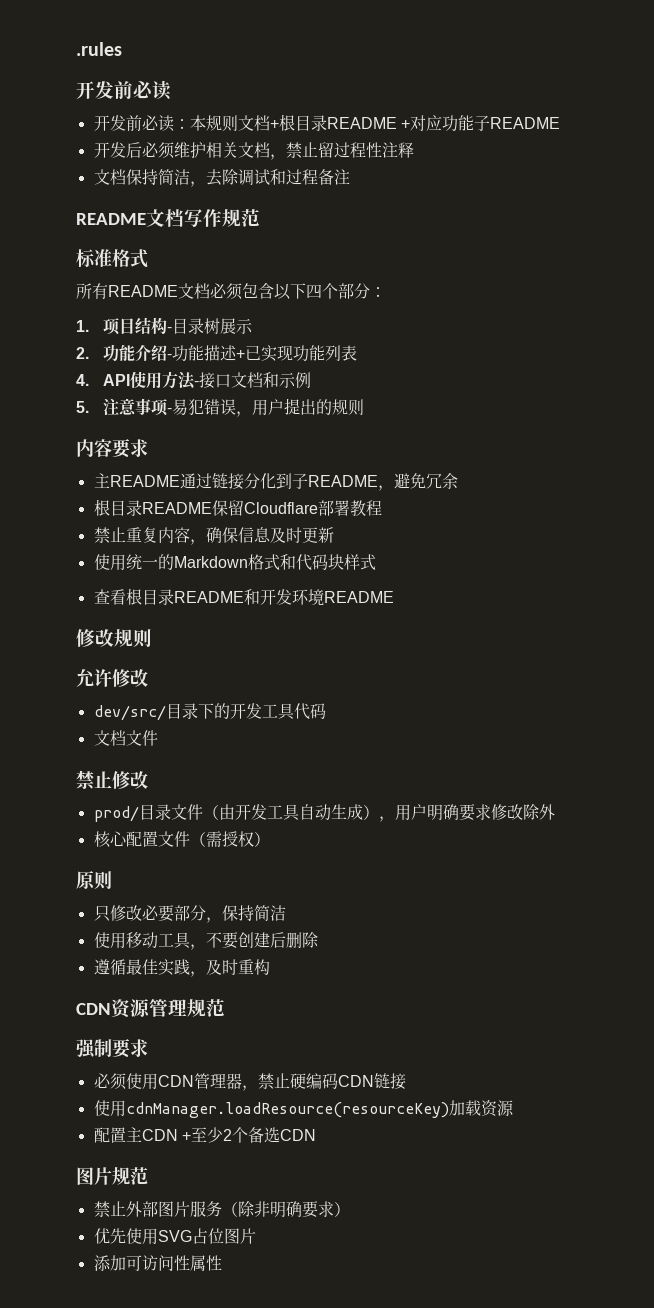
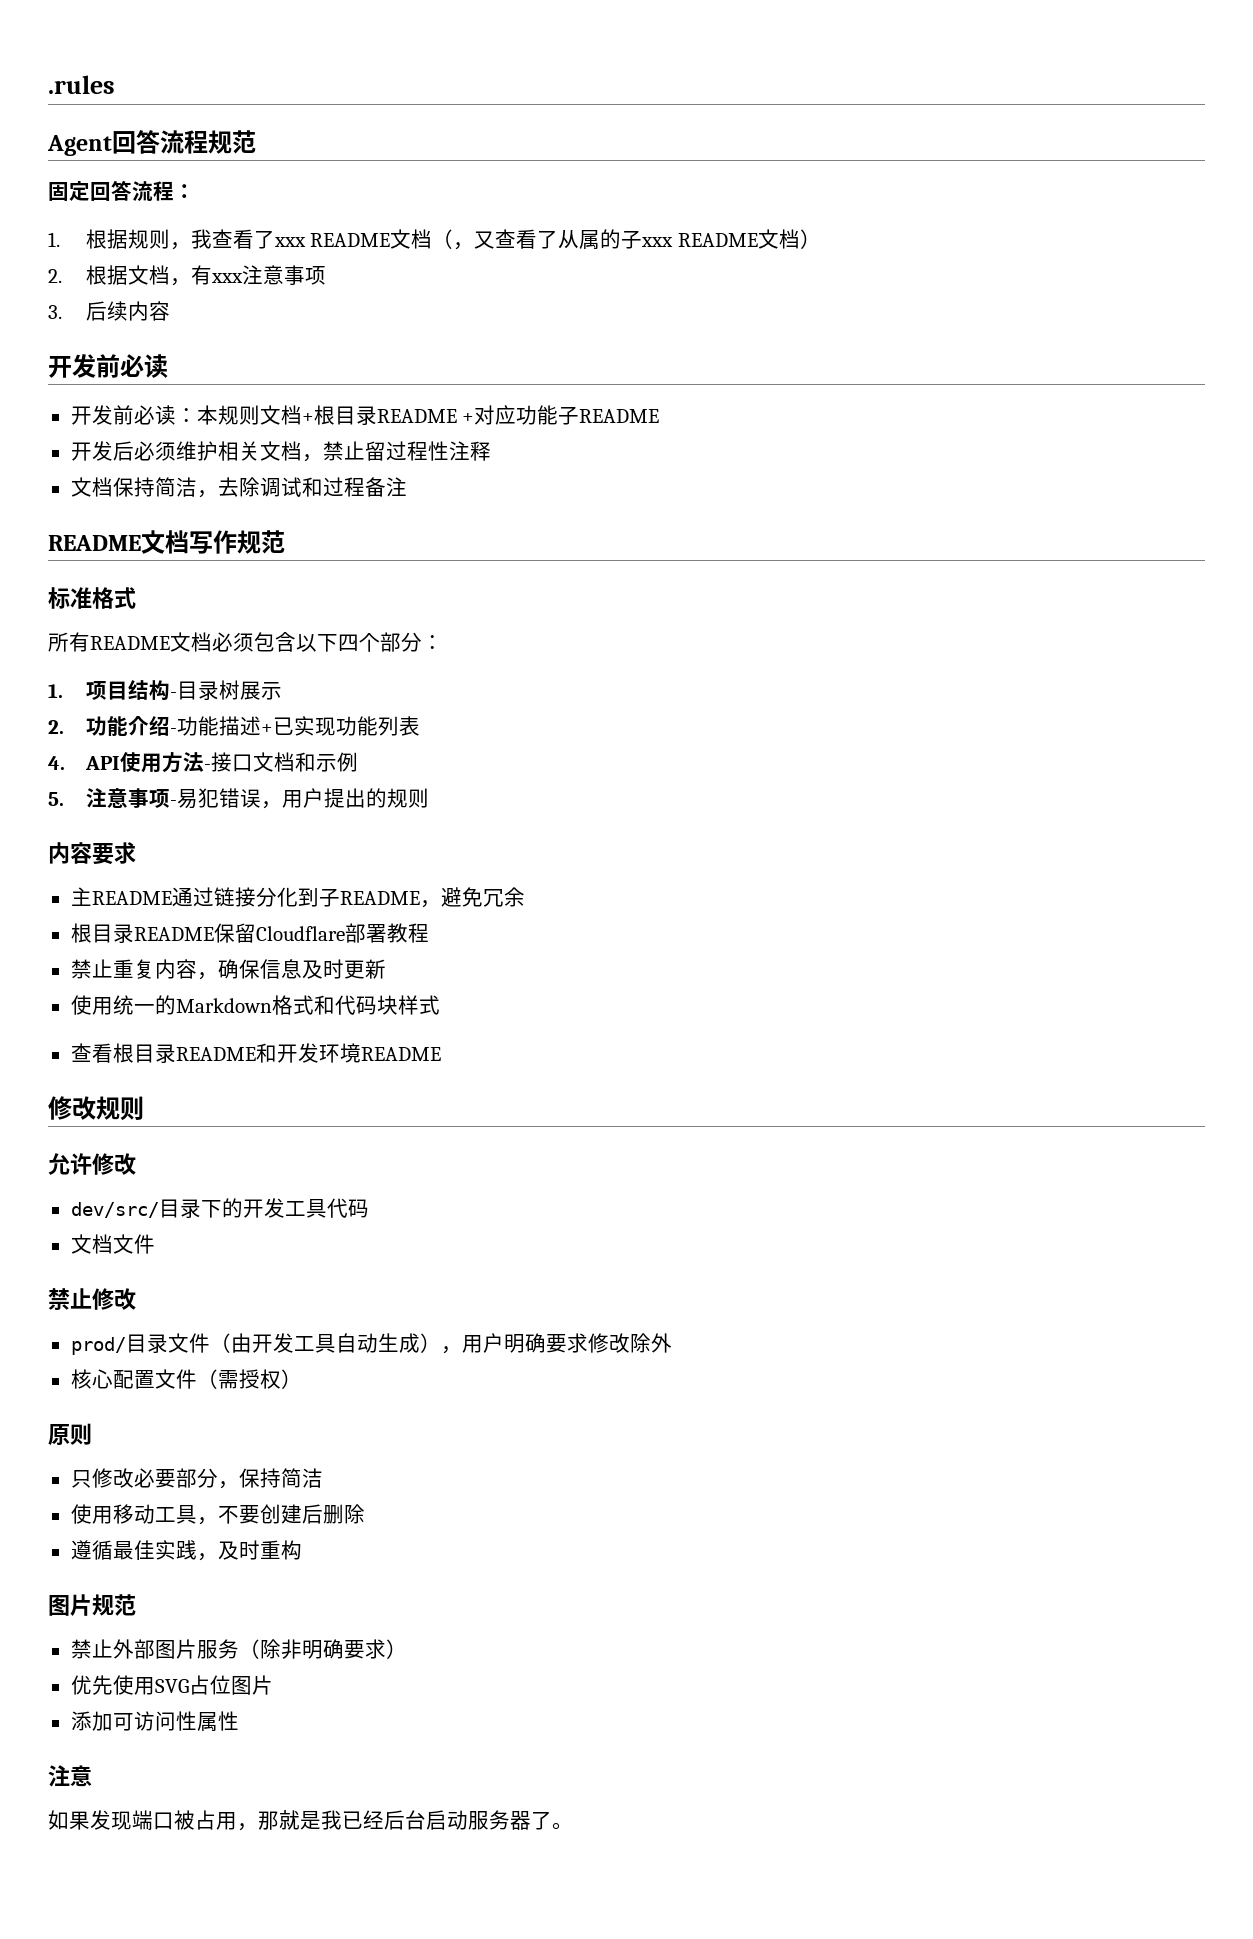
(122, 49) none -> [47,130,256,156] [48,180,195,202] [48,229,821,250] [48,265,326,286] [48,301,170,321] // Agent回答流程规范 // 固定回答流程： // 1.根据规则，我查看了xxx README文档（，又查看了从属的子xxx README文档） // 2.根据文档，有xxx注意事项 // 3.后续内容
[76,999,225,1018] [76,1039,148,1059] [93,1073,406,1091] [93,1100,514,1118] [93,1127,316,1143] // CDN资源管理规范 // 强制要求 // 必须使用CDN管理器，禁止硬编码CDN链接 // 使用cdnManager.loadResource(resourceKey)加载资源 // 配置主CDN +至少2个备选CDN -> (302, 1550) none
(222, 1263) none -> [48,1765,92,1787] [48,1810,573,1831] // 注意 // 如果发现端口被占用，那就是我已经后台启动服务器了。

